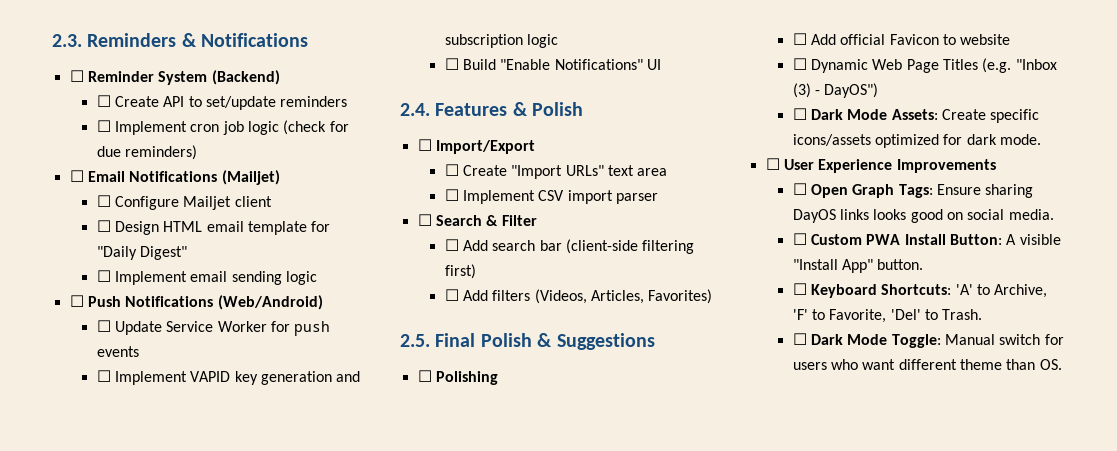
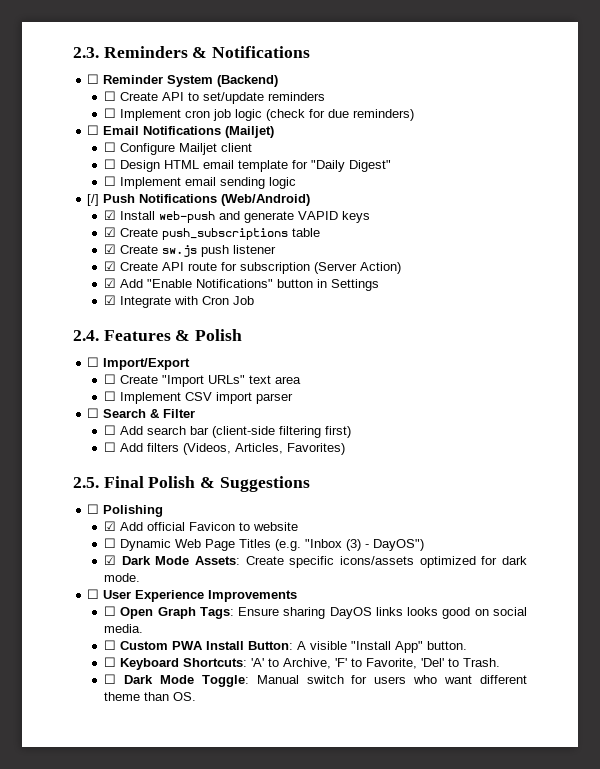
[69,295,84,307] ☐ -> [87,194,100,206] [/]
[96,320,331,336] [96,346,139,357] [96,370,361,385] [444,34,558,48] [444,58,661,70] ☐ Update Service Worker for push events // ☐ Implement VAPID key generation and subscription logic // ☐ Build "Enable Notifications" UI -> [104,210,371,223] [104,227,321,240] [104,244,277,257] [104,261,402,274] [104,278,380,291] [104,295,255,308] ☑ Install web-push and generate VAPID keys // ☑ Create push_subscriptions table // ☑ Create sw.js push listener // ☑ Create API route for subscription (Server Action) // ☑ Add "Enable Notifications" button in Settings // ☑ Integrate with Cron Job
[792,33,807,45] ☐ -> [104,521,117,531] ☑
[792,108,807,120] ☐ -> [104,555,117,565] ☑

